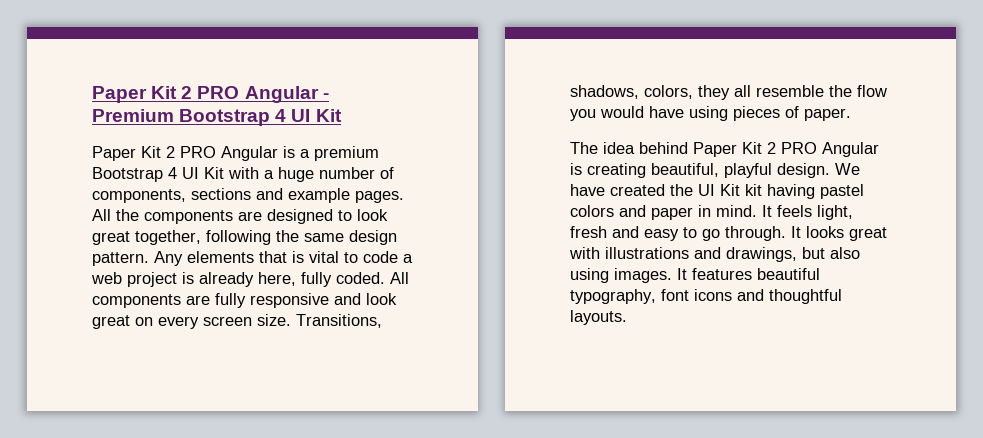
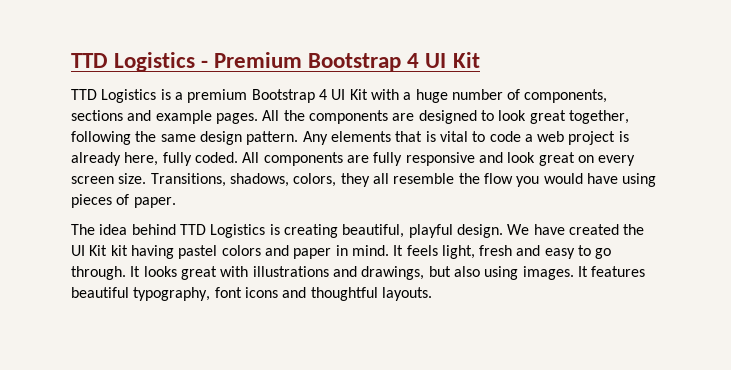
[92,86,319,103] Paper Kit 2 PRO Angular -> [71,52,196,72] TTD Logistics
[92,146,278,161] Paper Kit 2 PRO Angular -> [71,89,157,103] TTD Logistics
[693,142,879,157] Paper Kit 2 PRO Angular -> [179,224,266,238] TTD Logistics

